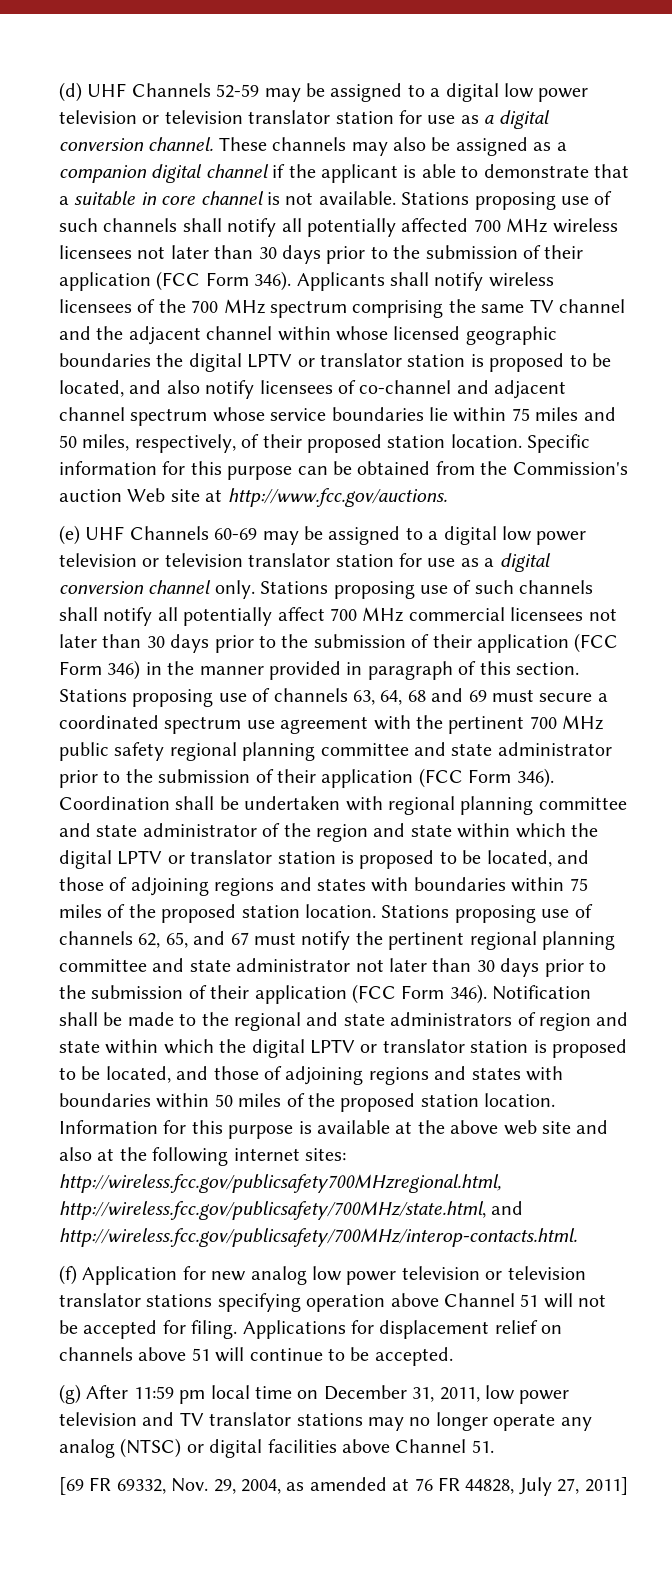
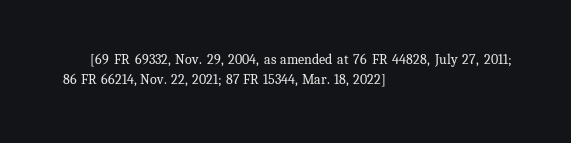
[59,82,589,102] [59,110,550,129] [59,137,567,156] [59,164,629,183] [59,191,613,210] [59,218,618,237] [59,245,584,264] [59,271,554,291] [59,299,625,318] [59,326,557,345] [59,353,611,372] [59,380,567,399] [59,407,616,426] [59,434,591,453] [59,461,628,480] [59,488,447,507] [59,525,587,545] [59,553,551,572] [59,580,594,599] [59,607,617,626] [59,633,619,653] [59,660,579,680] [59,688,608,707] [59,715,604,734] [59,742,612,761] [59,768,554,788] [59,796,627,815] [59,823,598,842] [59,850,589,869] [59,877,588,896] [59,904,593,923] [59,931,615,950] [59,958,606,977] [59,984,592,1004] [59,1012,629,1031] [59,1039,627,1058] [59,1066,563,1085] [59,1093,556,1112] [59,1120,609,1139] [59,1147,346,1166] [59,1174,501,1193] [59,1201,524,1220] [59,1228,577,1247] [59,1265,586,1285] [59,1293,607,1312] [59,1320,563,1339] [59,1347,453,1366] [59,1384,570,1404] [59,1412,592,1431] [59,1438,494,1458] (d) UHF Channels 52-59 may be assigned to a digital low power television or television translator station for use as a digital conversion channel. These channels may also be assigned as a companion digital channel if the applicant is able to demonstrate that a suitable in core channel is not available. Stations proposing use of such channels shall notify all potentially affected 700 MHz wireless licensees not later than 30 days prior to the submission of their application (FCC Form 346). Applicants shall notify wireless licensees of the 700 MHz spectrum comprising the same TV channel and the adjacent channel within whose licensed geographic boundaries the digital LPTV or translator station is proposed to be located, and also notify licensees of co-channel and adjacent channel spectrum whose service boundaries lie within 75 miles and 50 miles, respectively, of their proposed station location. Specific information for this purpose can be obtained from the Commission's auction Web site at http://www.fcc.gov/auctions. // (e) UHF Channels 60-69 may be assigned to a digital low power television or television translator station for use as a digital conversion channel only. Stations proposing use of such channels shall notify all potentially affect 700 MHz commercial licensees not later than 30 days prior to the submission of their application (FCC Form 346) in the manner provided in paragraph of this section. Stations proposing use of channels 63, 64, 68 and 69 must secure a coordinated spectrum use agreement with the pertinent 700 MHz public safety regional planning committee and state administrator prior to the submission of their application (FCC Form 346). Coordination shall be undertaken with regional planning committee and state administrator of the region and state within which the digital LPTV or translator station is proposed to be located, and those of adjoining regions and states with boundaries within 75 miles of the proposed station location. Stations proposing use of channels 62, 65, and 67 must notify the pertinent regional planning committee and state administrator not later than 30 days prior to the submission of their application (FCC Form 346). Notification shall be made to the regional and state administrators of region and state within which the digital LPTV or translator station is proposed to be located, and those of adjoining regions and states with boundaries within 50 miles of the proposed station location. Information for this purpose is available at the above web site and also at the following internet sites: http://wireless.fcc.gov/publicsafety700MHzregional.html, http://wireless.fcc.gov/publicsafety/700MHz/state.html, and http://wireless.fcc.gov/publicsafety/700MHz/interop-contacts.html. // (f) Application for new analog low power television or television translator stations specifying operation above Channel 51 will not be accepted for filing. Applications for displacement relief on channels above 51 will continue to be accepted. // (g) After 11:59 pm local time on December 31, 2011, low power television and TV translator stations may no longer operate any analog (NTSC) or digital facilities above Channel 51. // -> (90, 60) none
[584,1477,628,1495] 2011] -> [483,54,512,67] [63,73,386,87] 2011; 86 FR 66214, Nov. 22, 2021; 87 FR 15344, Mar. 18, 2022]

